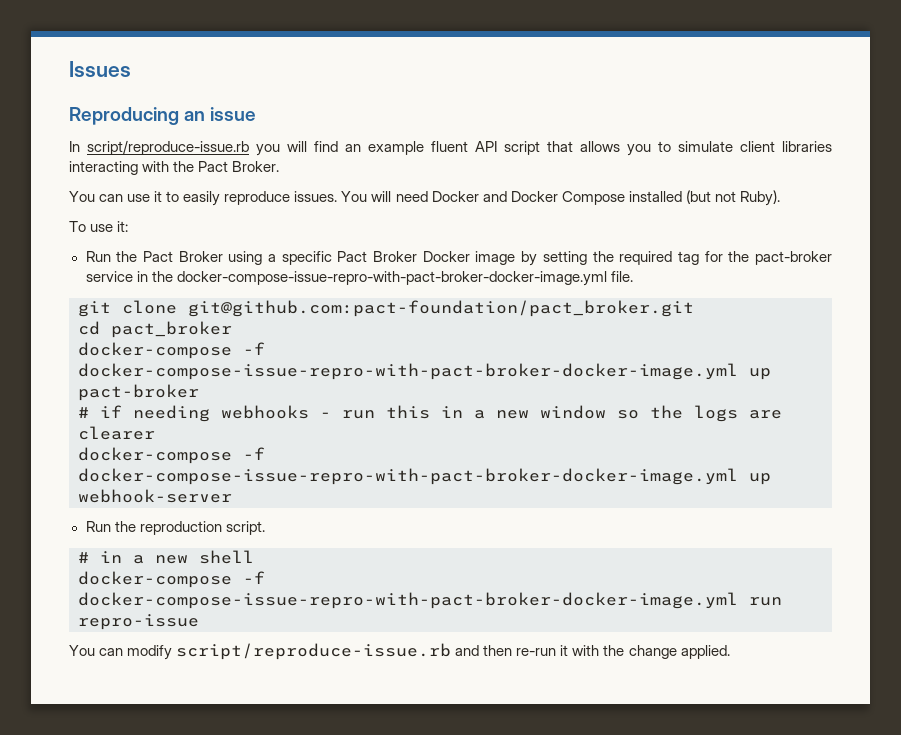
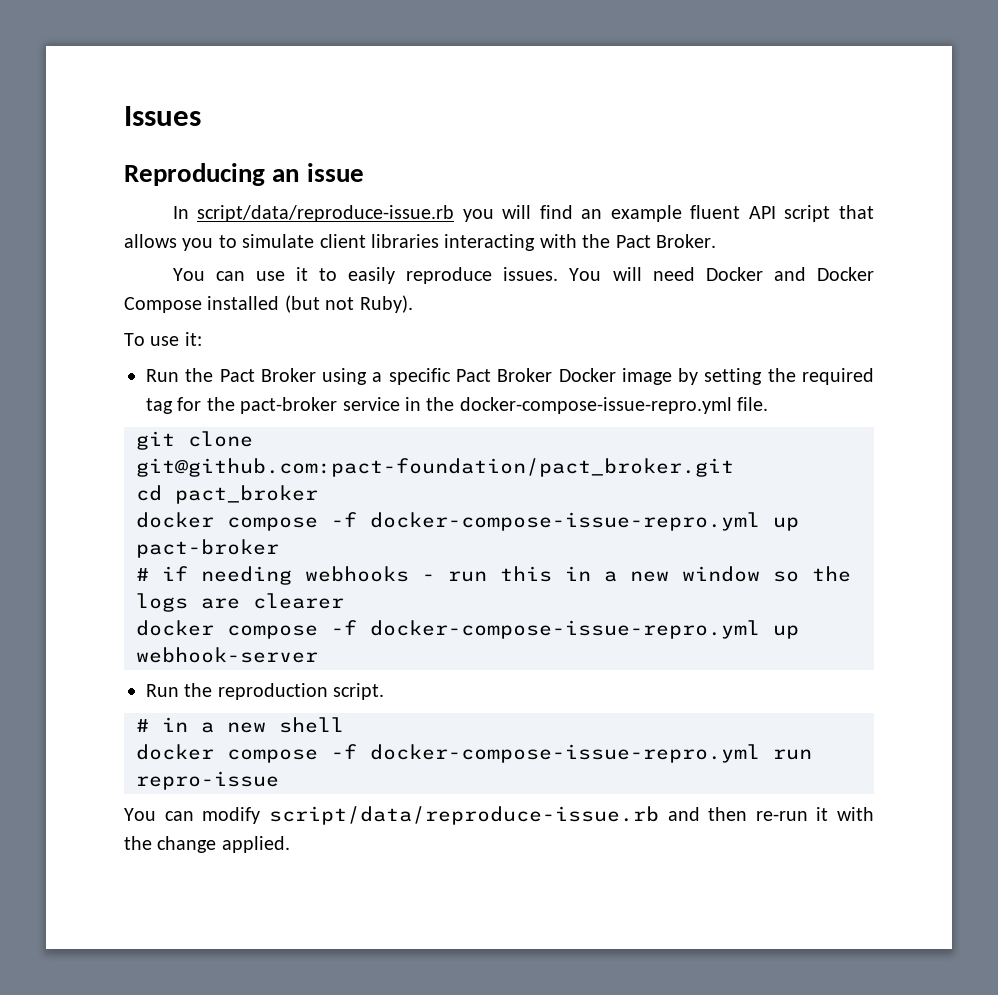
[87,140,249,155] script/reproduce-issue.rb -> [197,205,455,222] script/data/reproduce-issue.rb
[176,271,607,286] docker-compose-issue-repro-with-pact-broker-docker-image.yml -> [459,397,732,414] docker-compose-issue-repro.yml
[78,342,265,359] [78,363,738,380] docker-compose -f docker-compose-issue-repro-with-pact-broker-docker-image.yml -> [136,512,760,531] docker compose -f docker-compose-issue-repro.yml
[78,447,265,464] [78,468,738,485] docker-compose -f docker-compose-issue-repro-with-pact-broker-docker-image.yml -> [136,620,760,639] docker compose -f docker-compose-issue-repro.yml
[78,571,265,588] [78,592,738,609] docker-compose -f docker-compose-issue-repro-with-pact-broker-docker-image.yml -> [136,744,760,763] docker compose -f docker-compose-issue-repro.yml
[176,643,452,660] script/reproduce-issue.rb -> [268,806,659,825] script/data/reproduce-issue.rb

